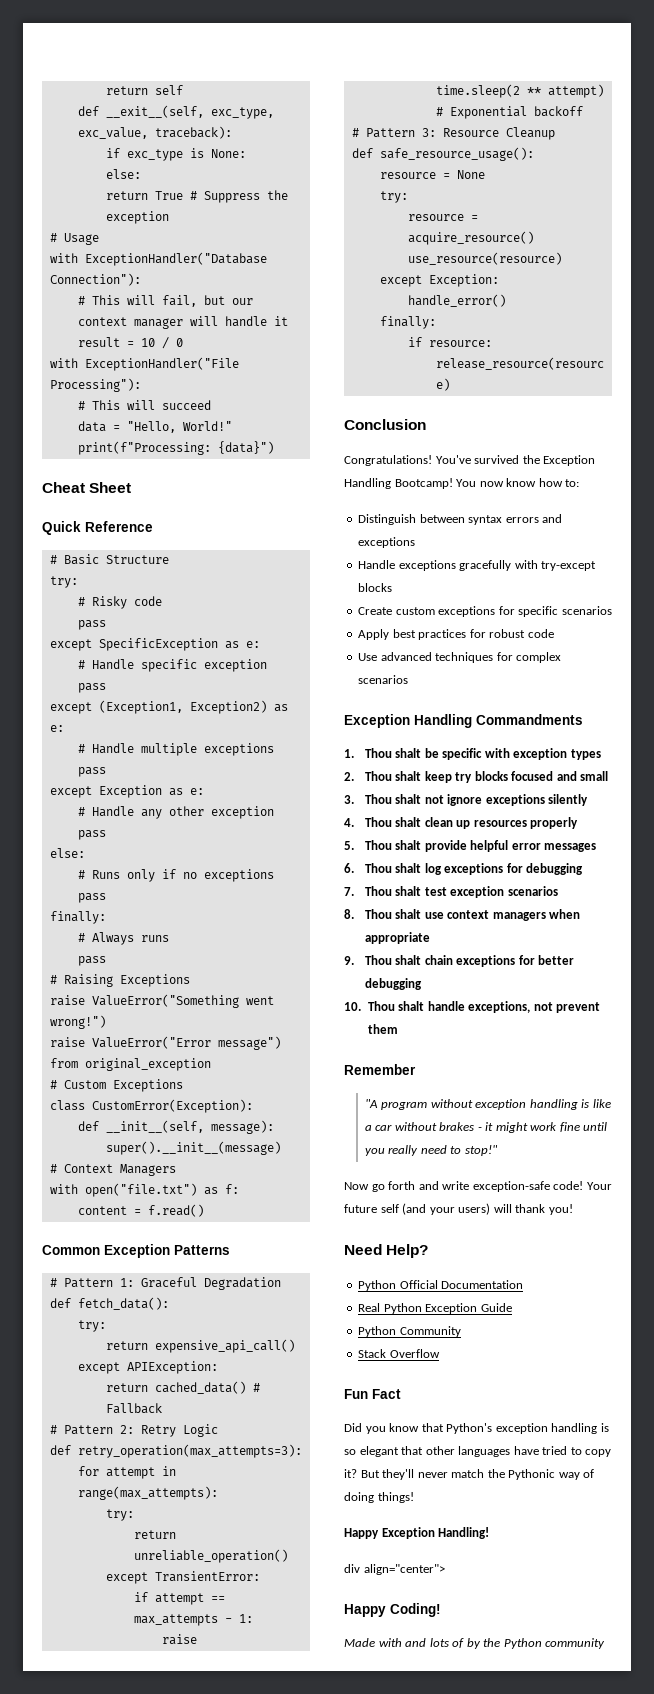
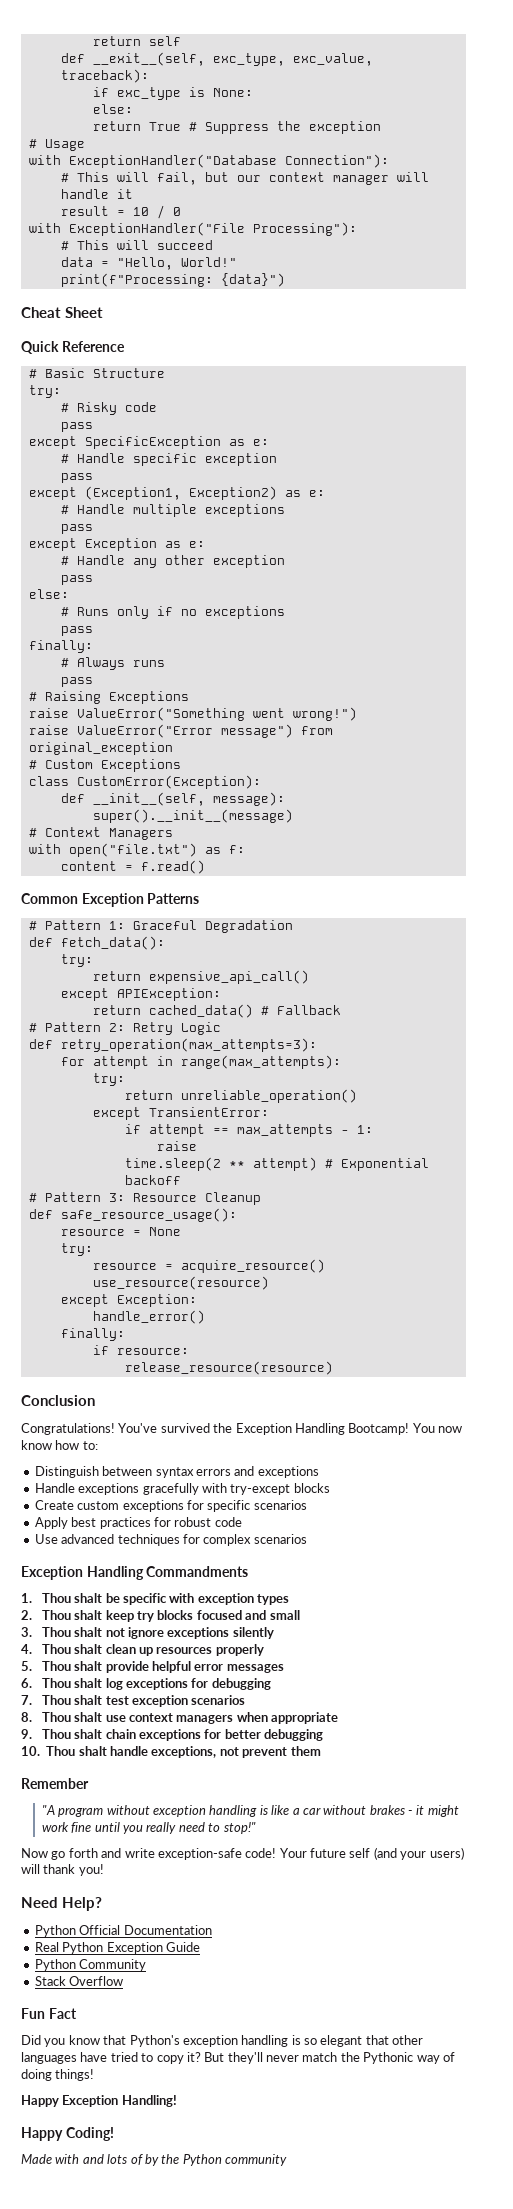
[344,1564,445,1575] // div align="center"> -> (177, 2101) none

